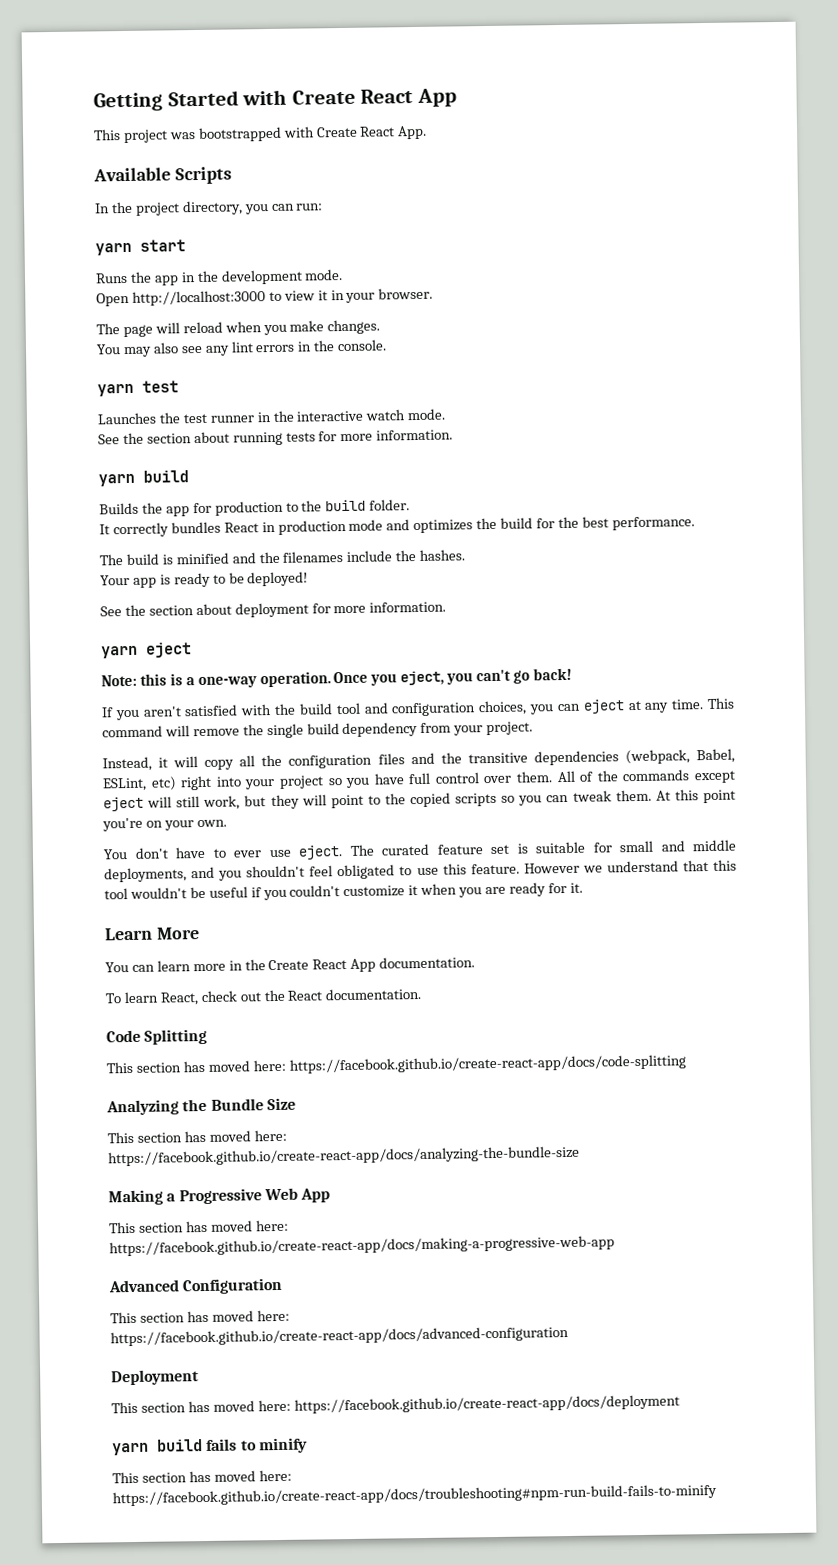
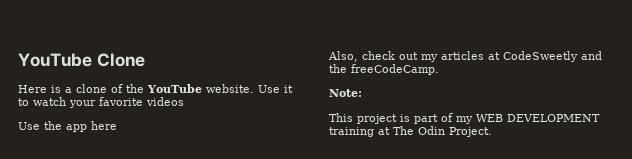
[93,88,457,112] [93,125,428,144] [93,166,232,185] [94,200,324,216] [95,239,186,256] [95,269,344,286] [96,287,434,307] [96,319,381,338] [96,339,388,358] [97,380,179,397] [97,408,446,425] [98,429,454,446] [98,470,189,487] [99,499,411,517] [99,516,695,538] [99,549,466,566] [100,571,309,588] [100,601,447,618] [101,642,192,659] [101,667,572,689] [101,697,736,721] [102,721,534,739] [102,748,736,772] [102,769,736,792] [103,789,736,812] [102,817,227,832] [103,839,736,860] [104,859,737,883] [104,882,583,901] [104,927,200,941] [105,956,476,973] [105,987,422,1006] [106,1028,208,1045] [106,1054,686,1074] [106,1097,296,1116] [107,1129,287,1144] [108,1145,580,1167] [108,1187,331,1206] [109,1219,289,1234] [109,1235,615,1257] [108,1277,284,1295] [110,1309,290,1324] [110,1325,569,1347] [111,1369,199,1386] [111,1394,680,1414] [112,1437,308,1456] [112,1469,292,1484] [112,1483,717,1507] Getting Started with Create React App // This project was bootstrapped with Create React App. // Available Scripts // In the project directory, you can run: // yarn start // Runs the app in the development mode. // Open http://localhost:3000 to view it in your browser. // The page will reload when you make changes. // You may also see any lint errors in the console. // yarn test // Launches the test runner in the interactive watch mode. // See the section about running tests for more information. // yarn build // Builds the app for production to the build folder. // It correctly bundles React in production mode and optimizes the build for the best performance. // The build is minified and the filenames include the hashes. // Your app is ready to be deployed! // See the section about deployment for more information. // yarn eject // Note: this is a one-way operation. Once you eject, you can't go back! // If you aren't satisfied with the build tool and configuration choices, you can eject at any time. This command will remove the single build dependency from your project. // Instead, it will copy all the configuration files and the transitive dependencies (webpack, Babel, ESLint, etc) right into your project so you have full control over them. All of the commands except eject will still work, but they will point to the copied scripts so you can tweak them. At this point you're on your own. // You don't have to ever use eject. The curated feature set is suitable for small and middle deployments, and you shouldn't feel obligated to use this feature. However we understand that this tool wouldn't be useful if you couldn't customize it when you are ready for it. // Learn More // You can learn more in the Create React App documentation. // To learn React, check out the React documentation. // Code Splitting // This section has moved here: https://facebook.github.io/create-react-app/docs/code-splitting // Analyzing the Bundle Size // This section has moved here: https://facebook.github.io/create-react-app/docs/analyzing-the-bundle-size // Making a Progressive Web App // This section has moved here: https://facebook.github.io/create-react-app/docs/making-a-progressive-web-app // Advanced Configuration // This section has moved here: https://facebook.github.io/create-react-app/docs/advanced-configuration // Deployment // This section has moved here: https://facebook.github.io/create-react-app/docs/deployment // yarn build fails to minify // This section has moved here: https://facebook.github.io/create-react-app/docs/troubleshooting#npm-run-build-fails-to-minify -> [18,53,145,67] [18,84,293,93] [18,97,184,108] [18,121,117,132] [328,51,602,62] [329,64,439,75] [329,89,362,97] [329,113,600,124] [329,126,492,137] YouTube Clone // Here is a clone of the YouTube website. Use it to watch your favorite videos // Use the app here // Also, check out my articles at CodeSweetly and the freeCodeCamp. // Note: // This project is part of my WEB DEVELOPMENT training at The Odin Project.

